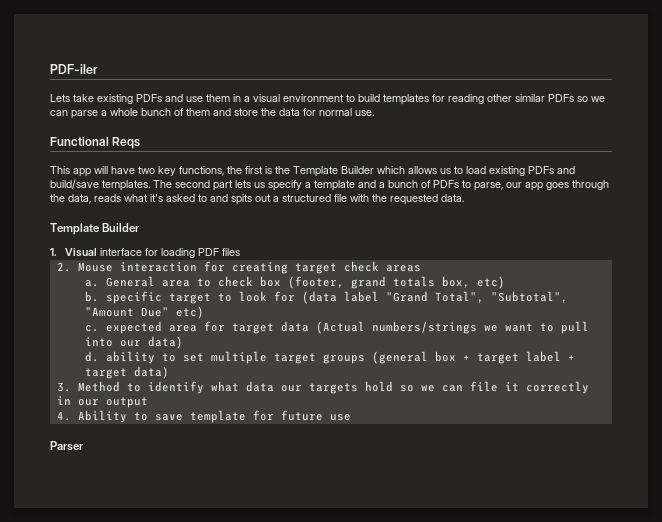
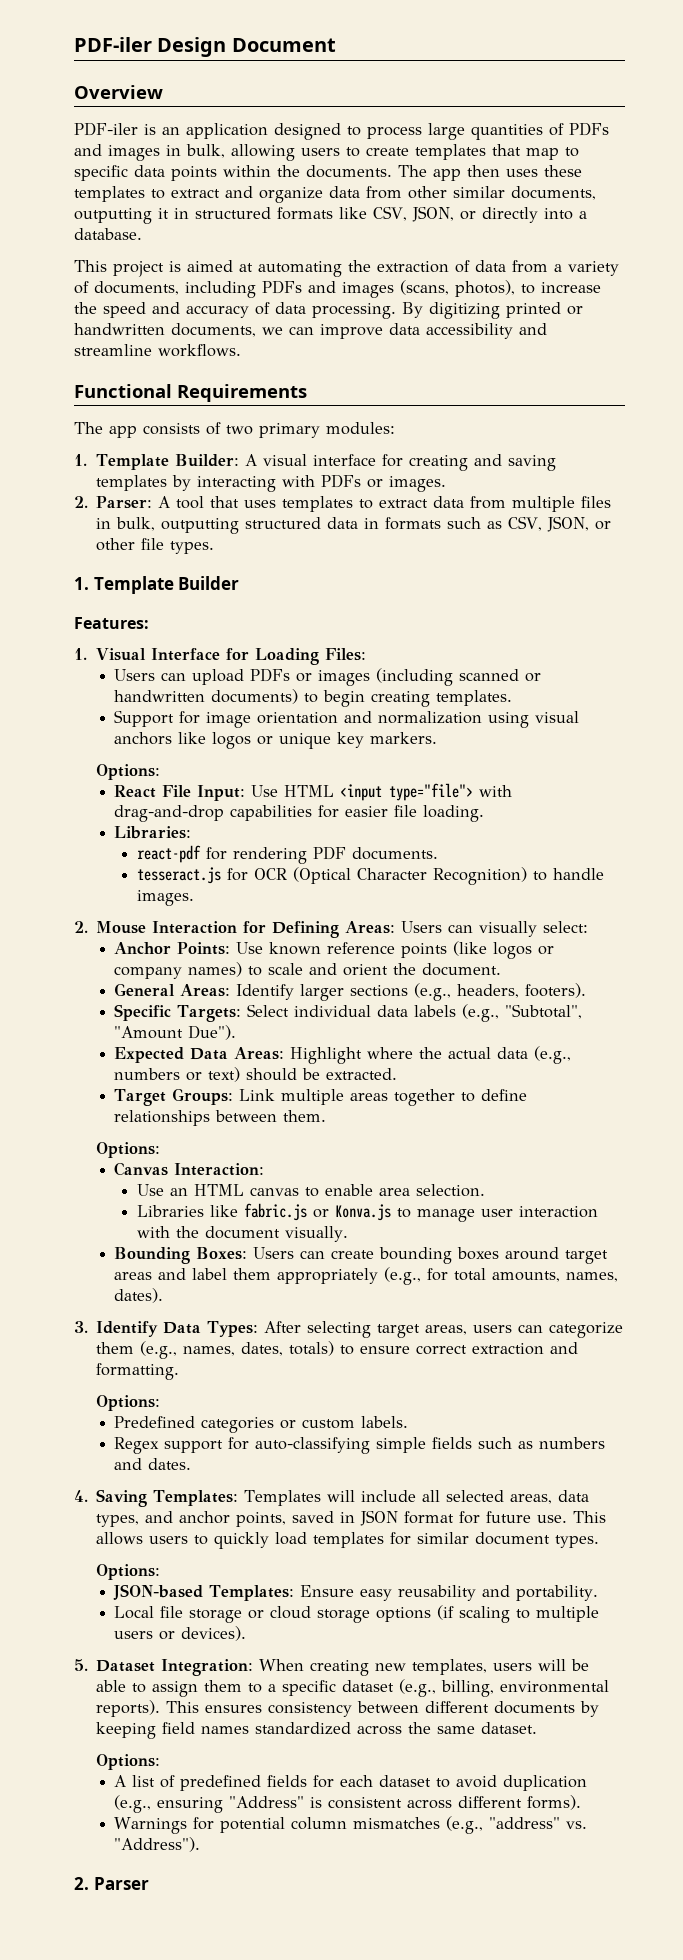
[50,64,98,74] [50,94,605,105] [50,108,374,119] [50,137,141,149] [50,166,575,177] [50,179,609,191] [50,194,464,205] [50,223,140,235] PDF-iler // Lets take existing PDFs and use them in a visual environment to build templates for reading other similar PDFs so we can parse a whole bunch of them and store the data for normal use. // Functional Reqs // This app will have two key functions, the first is the Template Builder which allows us to load existing PDFs and build/save templates. The second part lets us specify a template and a bunch of PDFs to parse, our app goes through the data, reads what it's asked to and spits out a structured file with the requested data. // Template Builder -> [74,37,336,57] [74,85,163,99] [74,122,609,140] [74,144,579,161] [74,165,582,181] [74,186,596,203] [74,206,587,224] [74,228,142,240] [74,260,619,277] [74,280,601,298] [74,302,583,319] [74,323,547,339] [74,344,241,357] [74,384,307,402] [74,422,395,438] [74,454,557,471] [96,474,447,492] [74,496,612,512] [96,516,612,534] [96,538,215,554] [74,576,240,594] [74,617,149,629] PDF-iler Design Document // Overview // PDF-iler is an application designed to process large quantities of PDFs and images in bulk, allowing users to create templates that map to specific data points within the documents. The app then uses these templates to extract and organize data from other similar documents, outputting it in structured formats like CSV, JSON, or directly into a database. // This project is aimed at automating the extraction of data from a variety of documents, including PDFs and images (scans, photos), to increase the speed and accuracy of data processing. By digitizing printed or handwritten documents, we can improve data accessibility and streamline workflows. // Functional Requirements // The app consists of two primary modules: // 1. Template Builder: A visual interface for creating and saving templates by interacting with PDFs or images. // 2. Parser: A tool that uses templates to extract data from multiple files in bulk, outputting structured data in formats such as CSV, JSON, or other file types. // 1. Template Builder // Features:
[99,248,240,258] [56,261,421,274] [84,276,505,289] [84,291,568,304] [84,306,204,319] [84,321,589,334] [84,336,183,349] [84,351,575,364] [84,366,169,379] [56,381,589,394] [56,396,148,408] [56,410,351,423] interface for loading PDF files // 2. Mouse interaction for creating target check areas // a. General area to check box (footer, grand totals box, etc) // b. specific target to look for (data label "Grand Total", "Subtotal", "Amount Due" etc) // c. expected area for target data (Actual numbers/strings we want to pull into our data) // d. ability to set multiple target groups (general box + target label + target data) // 3. Method to identify what data our targets hold so we can file it correctly in our output // 4. Ability to save template for future use // -> [151,648,367,665] [114,668,542,686] [114,689,513,707] [114,710,580,728] [114,732,438,749] [96,764,161,780] [114,783,513,801] [114,805,485,822] [114,826,192,839] [136,845,438,864] [136,867,604,885] [136,890,194,906] [74,921,589,938] [114,941,555,959] [114,962,502,979] [114,983,587,1001] [114,1004,583,1022] [114,1025,237,1040] [114,1046,572,1064] [114,1067,398,1082] [114,1088,528,1106] [114,1110,327,1126] [96,1142,161,1158] [114,1162,265,1176] [136,1184,485,1197] [136,1203,598,1222] [136,1226,348,1242] [114,1247,609,1264] [114,1267,619,1285] [114,1288,164,1303] [74,1321,624,1338] [96,1341,579,1359] [96,1363,180,1380] [96,1395,161,1411] [114,1416,409,1433] [114,1437,606,1454] [114,1458,192,1470] [74,1489,590,1507] [96,1510,607,1527] [96,1532,600,1549] [96,1564,161,1580] [113,1584,599,1601] [114,1605,600,1623] [114,1626,247,1641] [74,1659,590,1676] [96,1679,610,1697] [96,1700,600,1717] [96,1722,538,1739] [96,1754,161,1770] [114,1775,588,1791] [114,1795,582,1813] [114,1816,588,1834] [114,1837,201,1852] [74,1877,89,1890] Interface for Loading Files: // Users can upload PDFs or images (including scanned or handwritten documents) to begin creating templates. // Support for image orientation and normalization using visual anchors like logos or unique key markers. // Options: // React File Input: Use HTML <input type="file"> with drag-and-drop capabilities for easier file loading. // Libraries: // react-pdf for rendering PDF documents. // tesseract.js for OCR (Optical Character Recognition) to handle images. // 2. Mouse Interaction for Defining Areas: Users can visually select: // Anchor Points: Use known reference points (like logos or company names) to scale and orient the document. // General Areas: Identify larger sections (e.g., headers, footers). // Specific Targets: Select individual data labels (e.g., "Subtotal", "Amount Due"). // Expected Data Areas: Highlight where the actual data (e.g., numbers or text) should be extracted. // Target Groups: Link multiple areas together to define relationships between them. // Options: // Canvas Interaction: // Use an HTML canvas to enable area selection. // Libraries like fabric.js or Konva.js to manage user interaction with the document visually. // Bounding Boxes: Users can create bounding boxes around target areas and label them appropriately (e.g., for total amounts, names, dates). // 3. Identify Data Types: After selecting target areas, users can categorize them (e.g., names, dates, totals) to ensure correct extraction and formatting. // Options: // Predefined categories or custom labels. // Regex support for auto-classifying simple fields such as numbers and dates. // 4. Saving Templates: Templates will include all selected areas, data types, and anchor points, saved in JSON format for future use. This allows users to quickly load templates for similar document types. // Options: // JSON-based Templates: Ensure easy reusability and portability. // Local file storage or cloud storage options (if scaling to multiple users or devices). // 5. Dataset Integration: When creating new templates, users will be able to assign them to a specific dataset (e.g., billing, environmental reports). This ensures consistency between different documents by keeping field names standardized across the same dataset. // Options: // A list of predefined fields for each dataset to avoid duplication (e.g., ensuring "Address" is consistent across different forms). // Warnings for potential column mismatches (e.g., "address" vs. "Address"). // 2.

